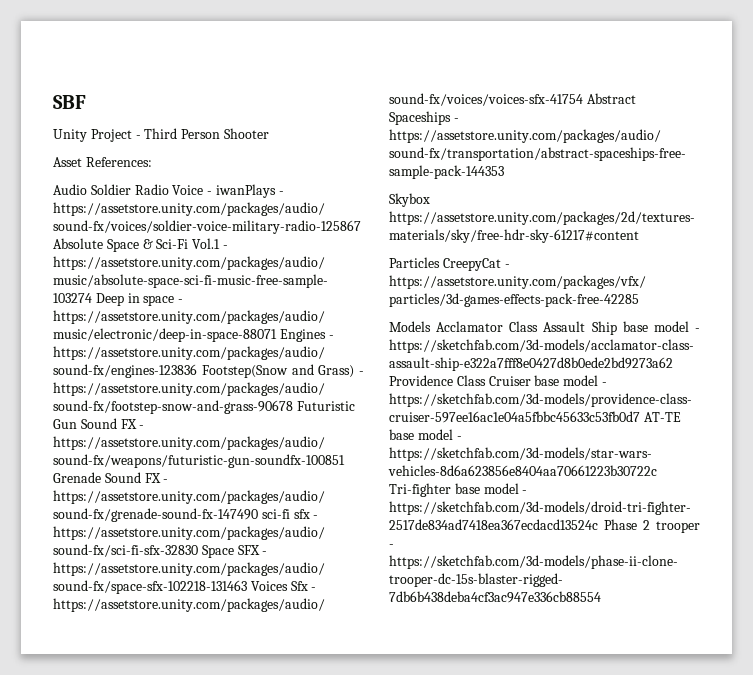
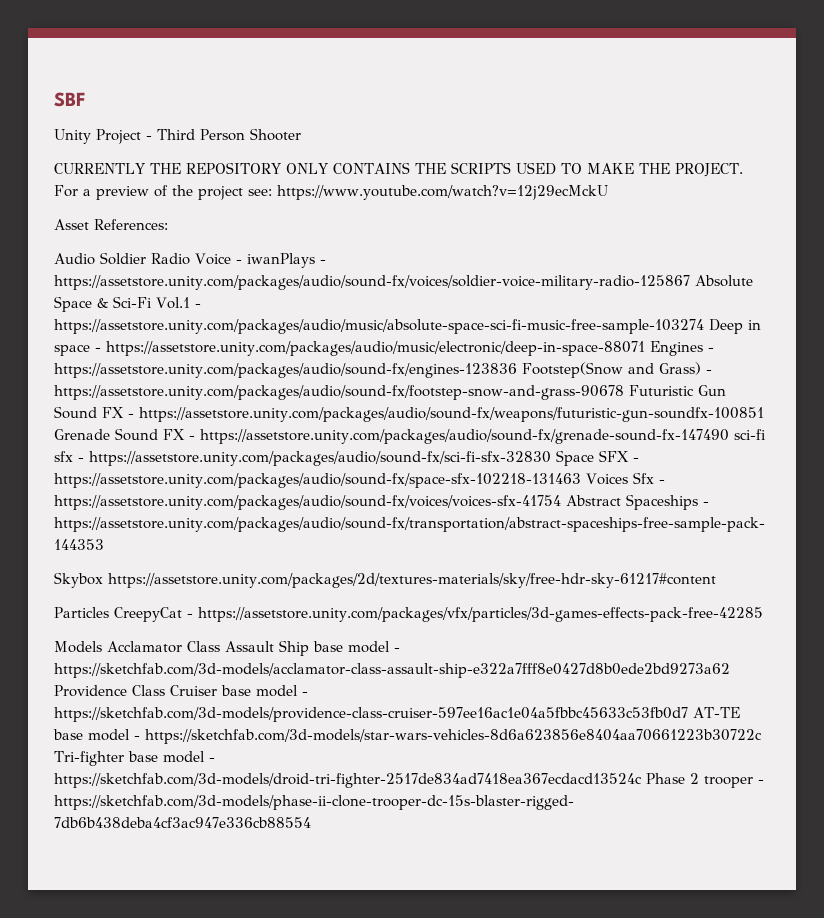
(269, 133) none -> [54,162,743,177] [54,185,608,200] // CURRENTLY THE REPOSITORY ONLY CONTAINS THE SCRIPTS USED TO MAKE THE PROJECT. For a preview of the project see: https://www.youtube.com/watch?v=12j29ecMckU

